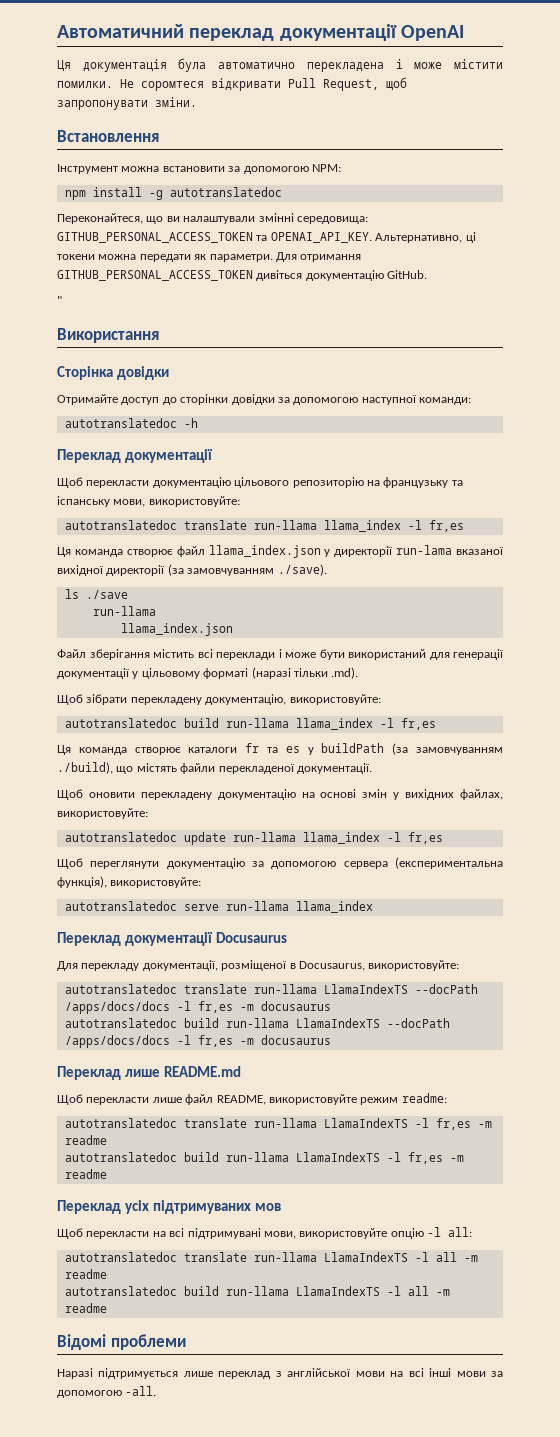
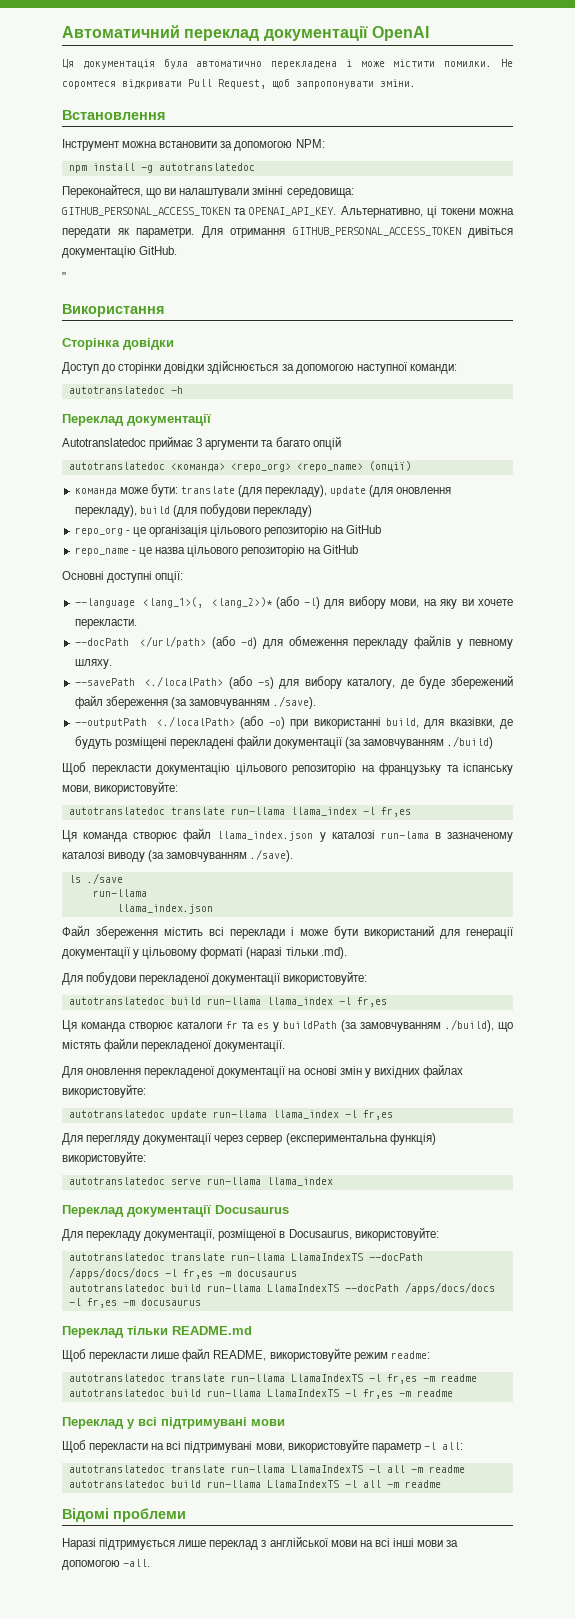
[57,394,160,405] Отримайте доступ -> [62,362,99,374] Доступ
(275, 399) none -> [207,360,279,374] здійснюється
(213, 456) none -> [62,436,341,450] [68,461,411,472] [74,484,452,497] [74,504,313,517] [74,525,382,537] [74,545,359,557] [62,571,184,583] [74,596,513,609] [74,619,137,629] [74,635,513,649] [74,659,112,669] [74,675,513,689] [74,695,317,709] [74,716,513,729] [74,735,494,749] // Autotranslatedoc приймає 3 аргументи та багато опцій // autotranslatedoc <команда> <repo_org> <repo_name> (опції) // команда може бути: translate (для перекладу), update (для оновлення перекладу), build (для побудови перекладу) // repo_org - це організація цільового репозиторію на GitHub // repo_name - це назва цільового репозиторію на GitHub // Основні доступні опції: // --language <lang_1>(, <lang_2>)* (або -l) для вибору мови, на яку ви хочете перекласти. // --docPath </url/path> (або -d) для обмеження перекладу файлів у певному шляху. // --savePath <./localPath> (або -s) для вибору каталогу, де буде збережений файл збереження (за замовчуванням ./save). // --outputPath <./localPath> (або -o) при використанні build, для вказівки, де будуть розміщені перекладені файли документації (за замовчуванням ./build)
[334,545,504,557] [57,565,166,576] директорії run-lama вказаної вихідної директорії -> [331,830,513,842] [62,850,146,862] каталозі run-lama в зазначеному каталозі виводу
[89,649,150,660] зберігання -> [96,926,158,939] збереження
[57,694,287,705] Щоб зібрати перекладену документацію, -> [62,972,282,985] Для побудови перекладеної документації
[57,789,296,800] Щоб оновити перекладену документацію -> [62,1066,287,1078] Для оновлення перекладеної документації
[460,789,504,800] файлах, -> [422,1064,463,1078] файлах
[57,857,503,869] [57,876,107,888] Щоб переглянути документацію за допомогою сервера (експериментальна функція), -> [62,1133,436,1145] Для перегляду документації через сервер (експериментальна функція)
[124,1069,160,1077] лише -> [127,1326,168,1335] тільки
[124,1200,281,1214] усіх підтримуваних мов -> [127,1417,285,1429] у всі підтримувані мови
[390,1228,424,1239] опцію -> [371,1443,421,1453] параметр

